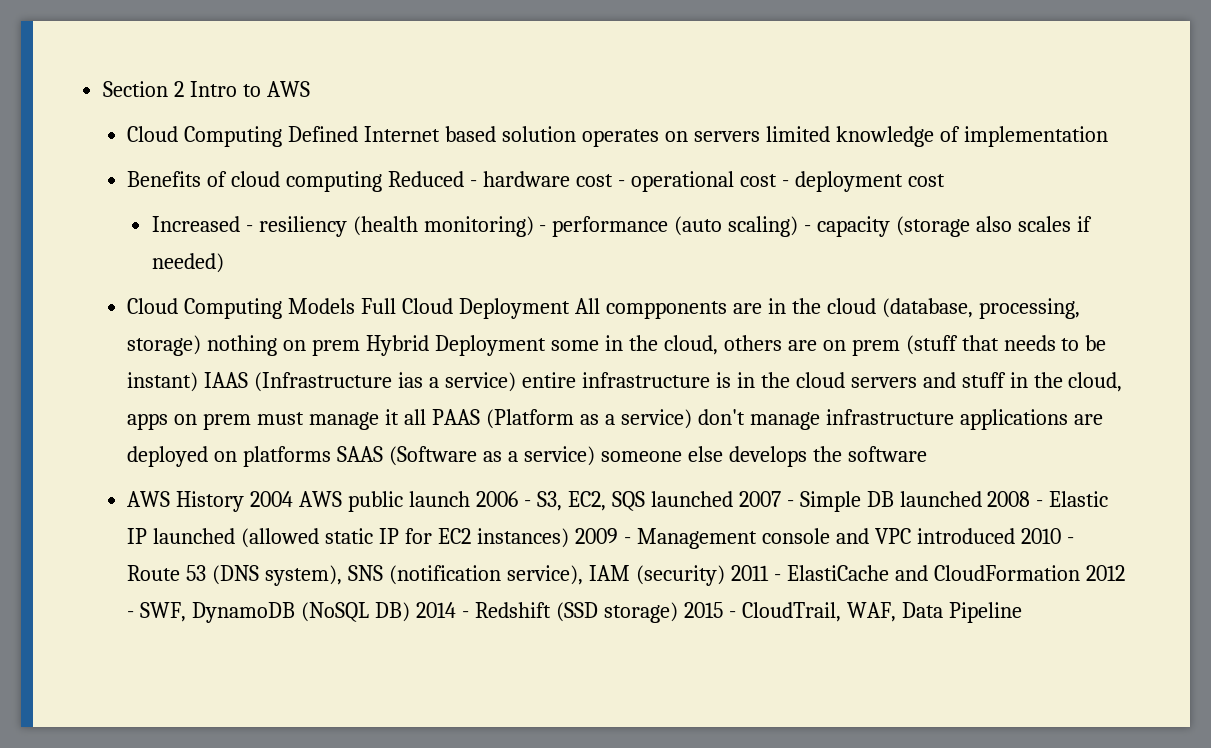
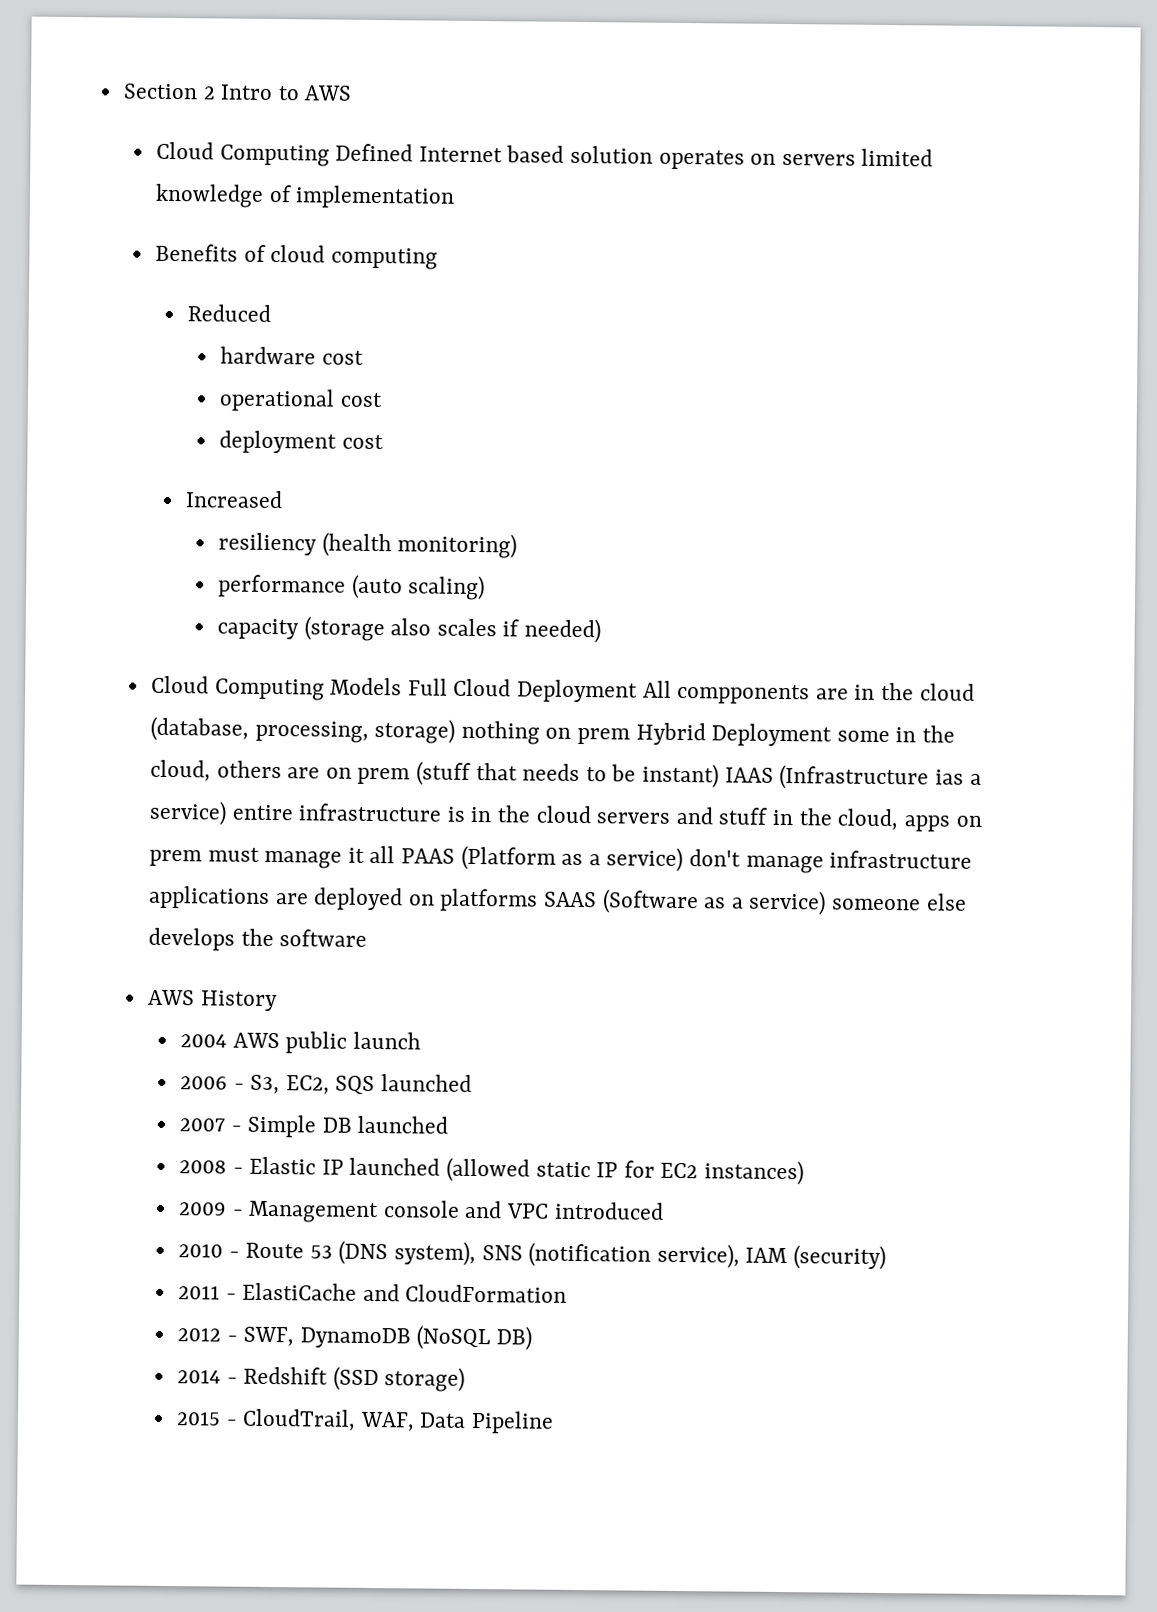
(383, 181) none -> (438, 258) //
[470,180,478,187] - -> (271, 313) //
[617,180,625,187] - -> (364, 357) //
[781,180,789,187] - -> (383, 400) //
[245,225,253,232] - -> (283, 499) //
[539,225,547,232] - -> (518, 546) //
[804,225,812,232] - -> (486, 588) //
(245, 501) none -> (278, 1001) //
(471, 499) none -> (421, 1040) //
(733, 499) none -> (472, 1083) //
(982, 499) none -> (449, 1124) //
(570, 538) none -> (805, 1173) //
(1015, 536) none -> (664, 1210) //
(725, 575) none -> (887, 1258) //
(1080, 573) none -> (568, 1293) //
(411, 612) none -> (532, 1338) //
(678, 612) none -> (466, 1379) //

